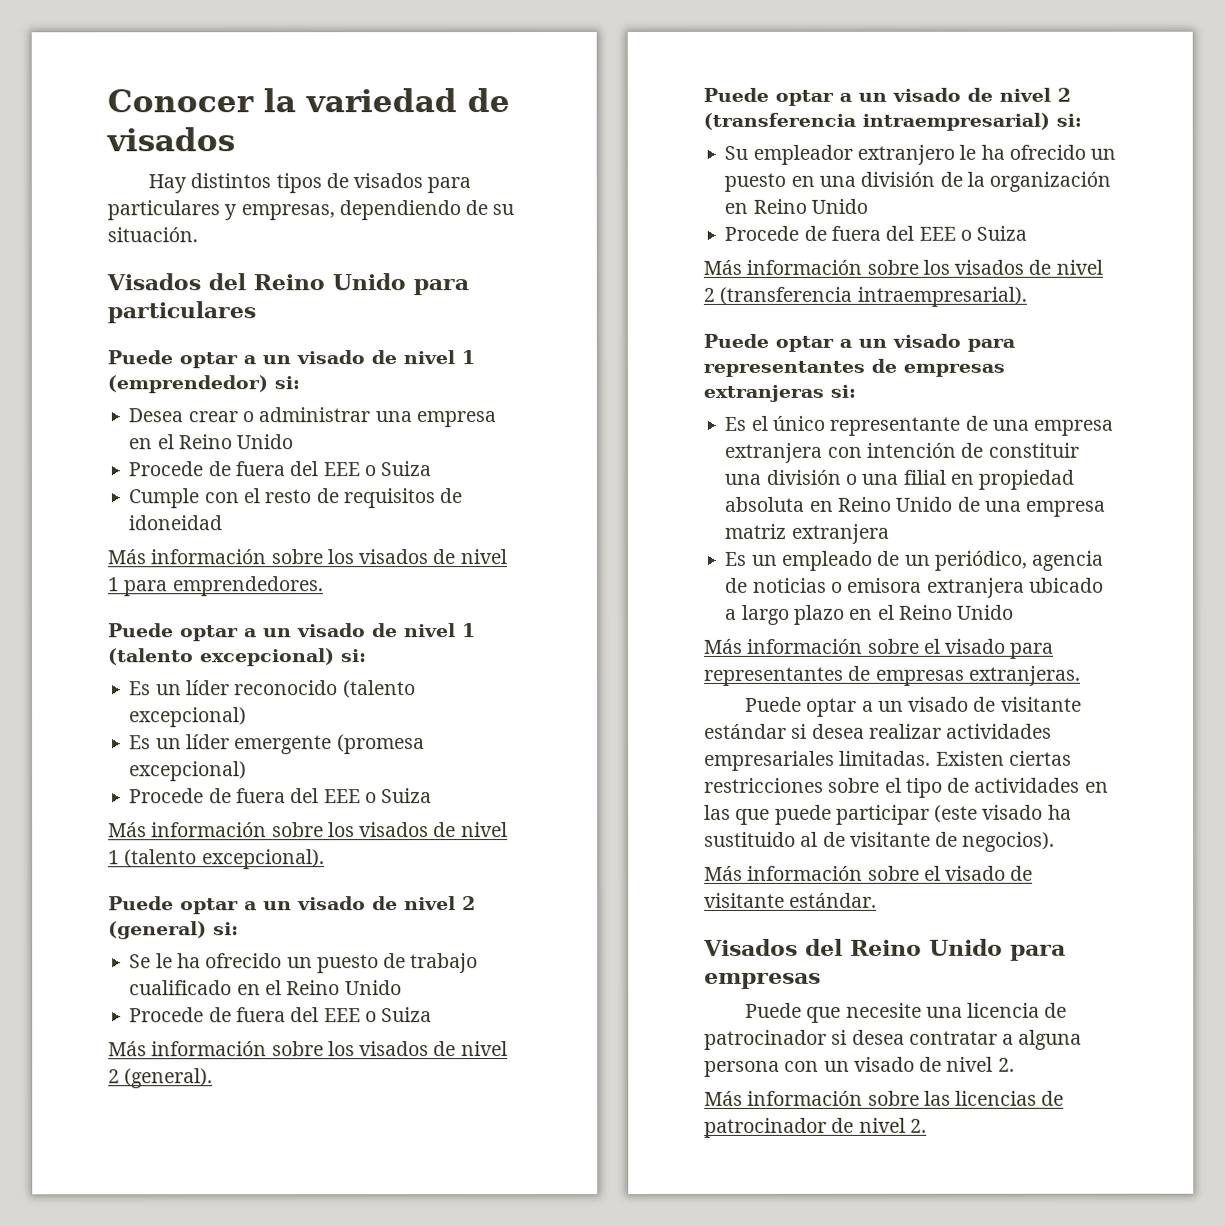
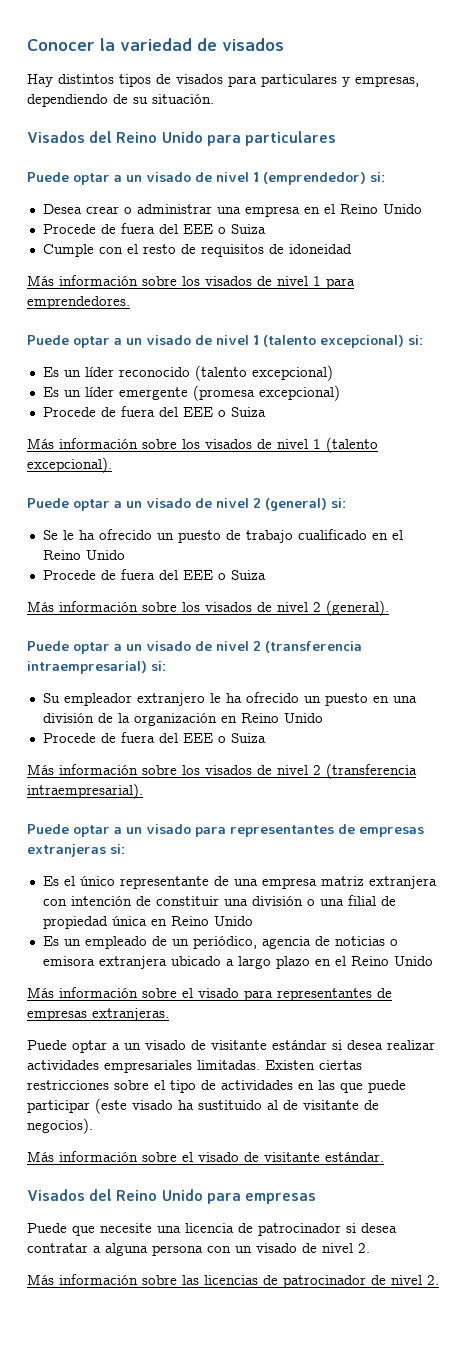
(1114, 427) none -> [320,876,364,886] matriz
[949,469,1075,490] [724,496,1106,517] [724,523,889,544] en propiedad absoluta en Reino Unido de una empresa matriz extranjera -> [380,896,396,906] [42,916,253,929] de propiedad única en Reino Unido

